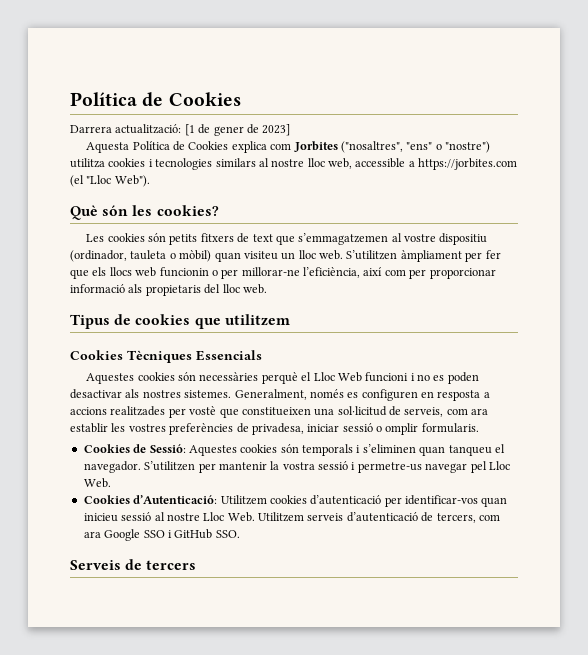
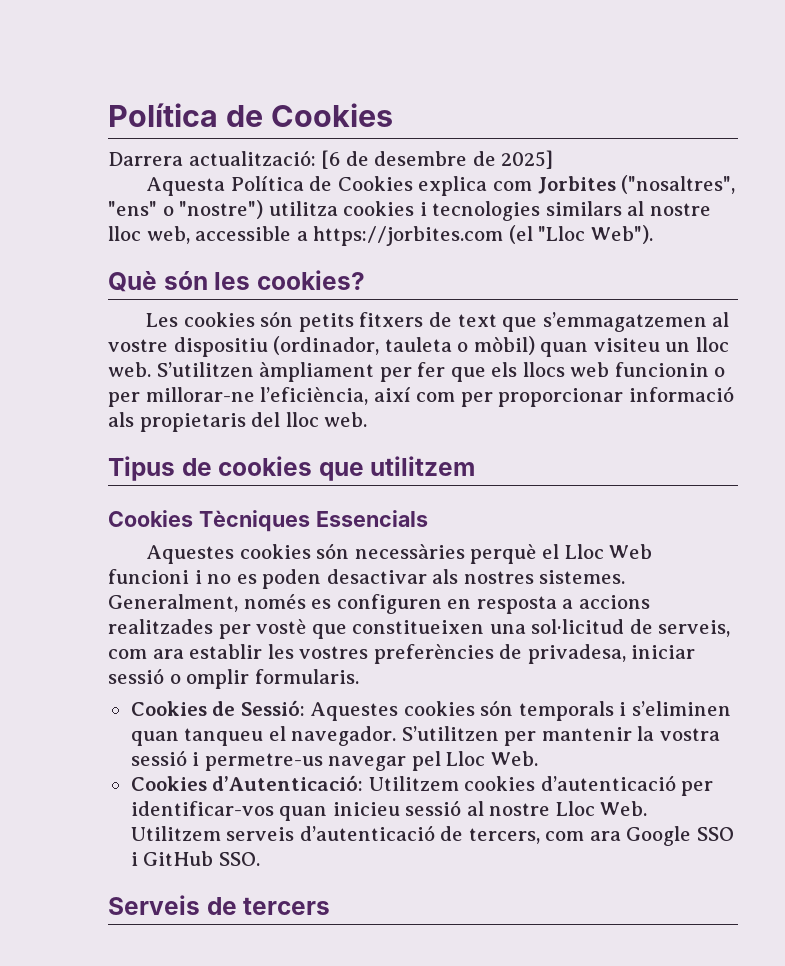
[184,124,291,136] [1 de gener de 2023] -> [321,150,554,169] [6 de desembre de 2025]

